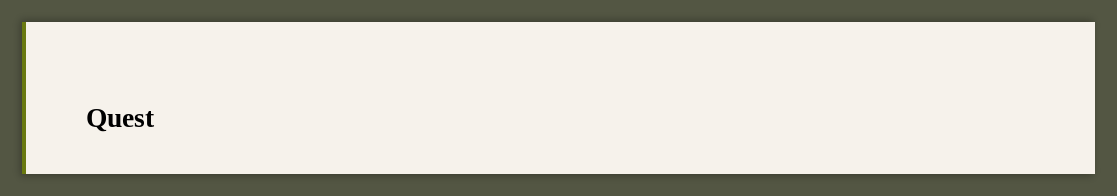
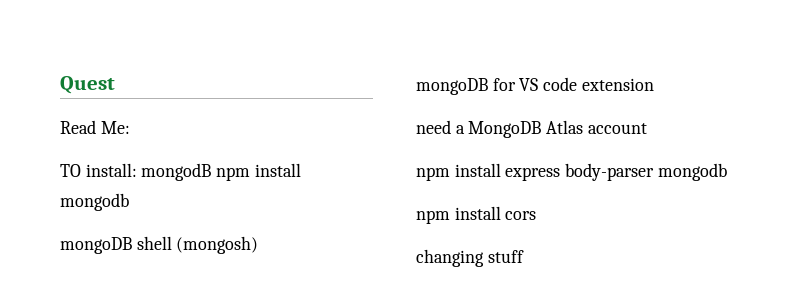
(155, 120) none -> [60,120,130,134] [60,163,301,181] [60,193,129,211] [60,236,259,254] [416,77,654,95] [416,120,647,138] [416,163,727,181] [416,206,537,224] [416,249,524,267] // Read Me: // TO install: mongodB npm install mongodb // mongoDB shell (mongosh) // mongoDB for VS code extension // need a MongoDB Atlas account // npm install express body-parser mongodb // npm install cors // changing stuff

